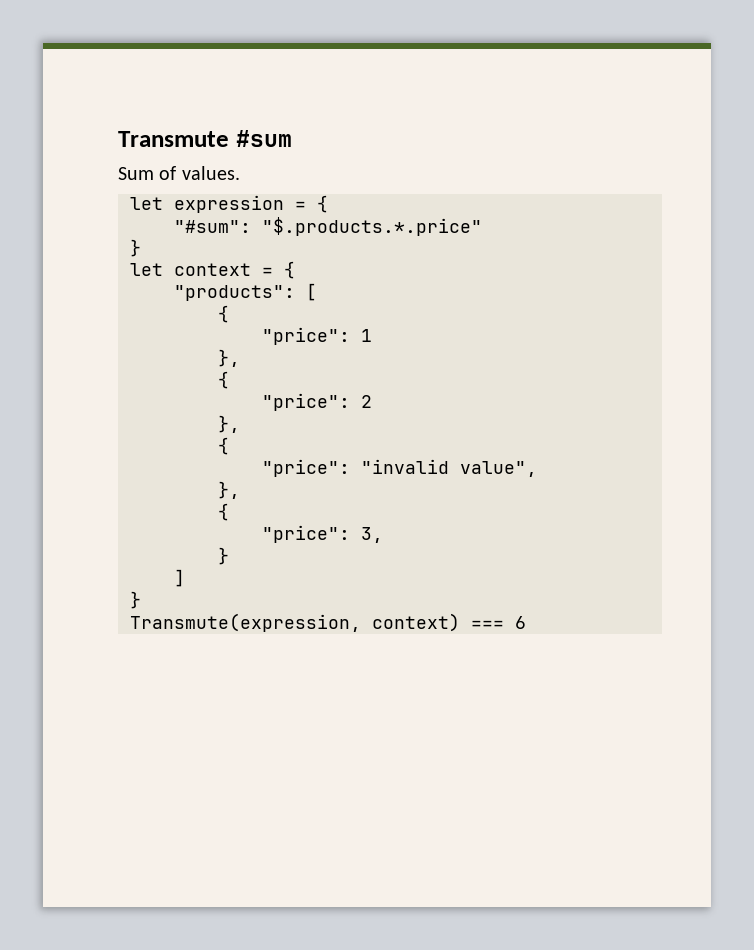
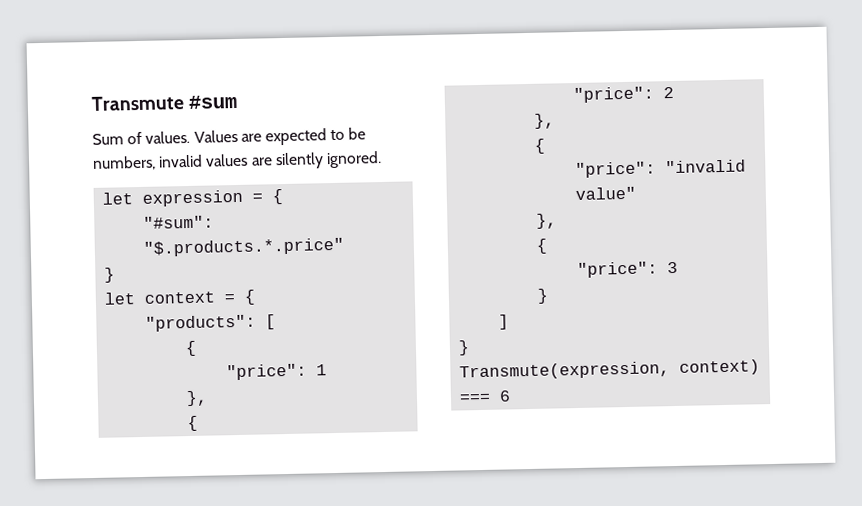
(240, 173) none -> [193,127,367,146] [92,151,382,171] Values are expected to be numbers, invalid values are silently ignored.
[460,461,537,477] [218,481,240,499] [218,503,229,521] [262,525,383,543] value", // }, // { // "price": 3, -> [575,186,637,201] [536,213,558,229] [536,238,549,254] [577,261,679,278] value" // }, // { // "price": 3

